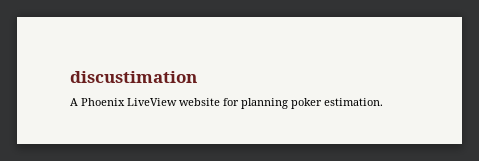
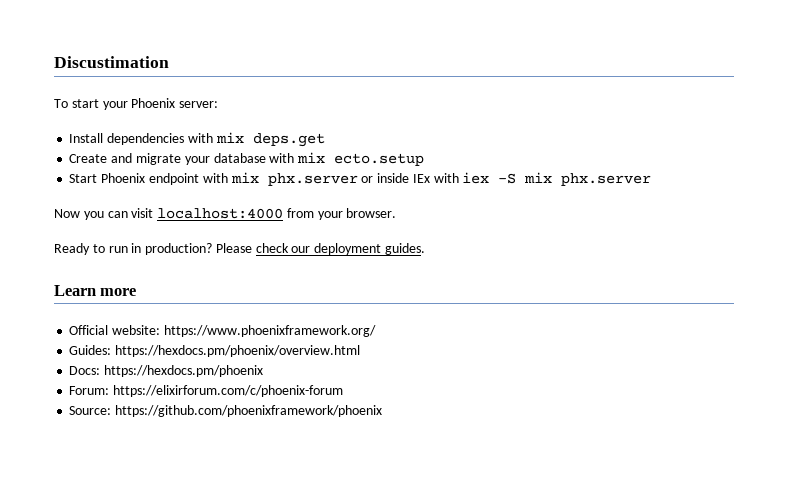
[70,71,197,83] [70,98,383,109] discustimation // A Phoenix LiveView website for planning poker estimation. -> [54,56,169,68] [54,98,219,110] [69,132,325,147] [69,152,425,166] [69,172,652,186] [54,208,397,220] [54,243,426,255] [54,285,137,296] [69,325,376,337] [69,345,361,357] [69,365,264,377] [69,385,344,397] [69,405,383,417] Discustimation // To start your Phoenix server: // Install dependencies with mix deps.get // Create and migrate your database with mix ecto.setup // Start Phoenix endpoint with mix phx.server or inside IEx with iex -S mix phx.server // Now you can visit localhost:4000 from your browser. // Ready to run in production? Please check our deployment guides. // Learn more // Official website: https://www.phoenixframework.org/ // Guides: https://hexdocs.pm/phoenix/overview.html // Docs: https://hexdocs.pm/phoenix // Forum: https://elixirforum.com/c/phoenix-forum // Source: https://github.com/phoenixframework/phoenix

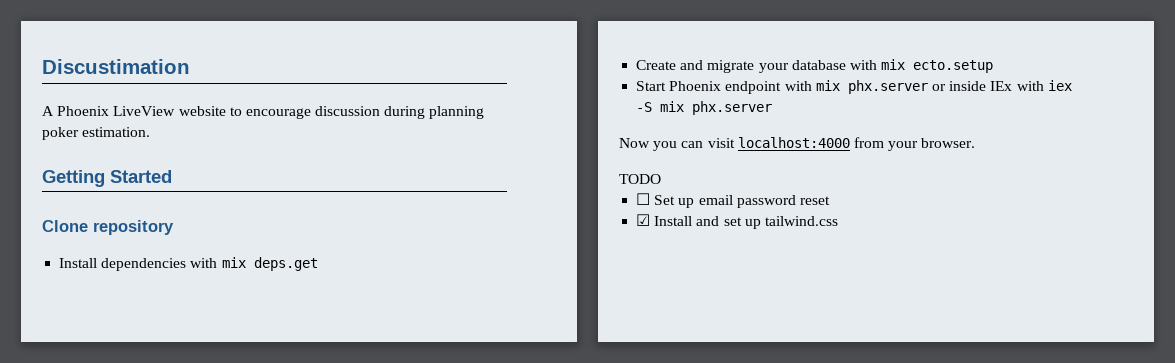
[54,98,219,110] To start your Phoenix server: -> [42,106,485,119] [42,127,151,140] [42,170,172,187] [42,220,174,235] A Phoenix LiveView website to encourage discussion during planning poker estimation. // Getting Started // Clone repository
[54,243,426,255] [54,285,137,296] [69,325,376,337] [69,345,361,357] [69,365,264,377] [69,385,344,397] [69,405,383,417] Ready to run in production? Please check our deployment guides. // Learn more // Official website: https://www.phoenixframework.org/ // Guides: https://hexdocs.pm/phoenix/overview.html // Docs: https://hexdocs.pm/phoenix // Forum: https://elixirforum.com/c/phoenix-forum // Source: https://github.com/phoenixframework/phoenix -> [619,174,661,184] [636,193,830,208] [636,214,838,229] TODO // ☐ Set up email password reset // ☑ Install and set up tailwind.css

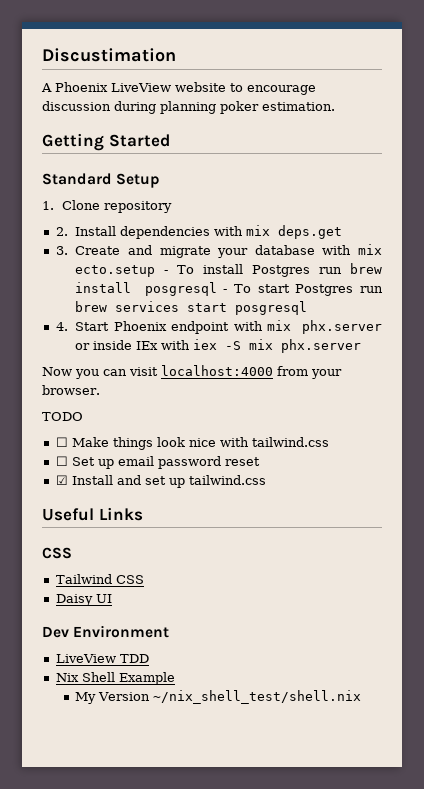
(172, 176) none -> [42,173,160,188] [42,201,54,210] Standard Setup // 1.
(174, 227) none -> [55,227,68,236] 2.
(318, 264) none -> [55,246,68,255] 3.
(994, 66) // -> [164,263,382,277] [75,282,383,296] [75,301,308,315] [55,322,68,331] - To install Postgres run brew install posgresql - To start Postgres run brew services start posgresql // 4.
(661, 179) none -> [55,437,329,450] // ☐ Make things look nice with tailwind.css
(838, 221) none -> [42,507,143,521] [42,547,72,559] [55,574,144,584] [55,594,112,606] [42,625,170,638] [55,654,149,663] [55,672,175,685] [75,690,362,704] // Useful Links // CSS // Tailwind CSS // Daisy UI // Dev Environment // LiveView TDD // Nix Shell Example // My Version ~/nix_shell_test/shell.nix

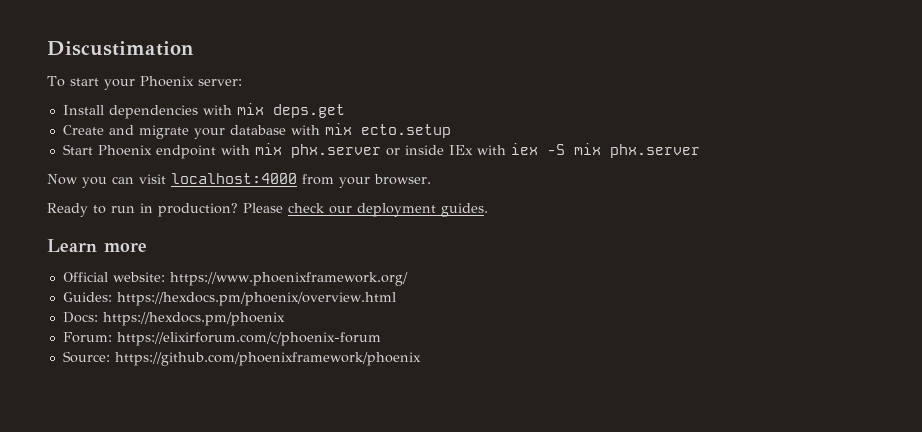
[41,82,316,95] [42,101,335,114] [42,133,170,151] [42,173,160,188] [42,200,172,213] [55,227,68,236] A Phoenix LiveView website to encourage discussion during planning poker estimation. // Getting Started // Standard Setup // 1. Clone repository // 2. -> [47,76,242,90] To start your Phoenix server: //
[55,246,68,255] 3. -> (345, 111) none
[164,263,382,277] [75,282,383,296] [75,301,308,315] [55,322,68,331] - To install Postgres run brew install posgresql - To start Postgres run brew services start posgresql // 4. -> (451, 131) //
[42,412,83,421] [55,437,329,450] [55,456,260,469] [55,475,266,488] [42,507,143,521] [42,547,72,559] [55,574,144,584] [55,594,112,606] [42,625,170,638] [55,654,149,663] [55,672,175,685] [75,690,362,704] TODO // ☐ Make things look nice with tailwind.css // ☐ Set up email password reset // ☑ Install and set up tailwind.css // Useful Links // CSS // Tailwind CSS // Daisy UI // Dev Environment // LiveView TDD // Nix Shell Example // My Version ~/nix_shell_test/shell.nix -> [47,203,488,217] [47,239,147,252] [62,272,408,286] [62,292,396,306] [62,312,285,326] [62,332,381,346] [62,351,421,366] Ready to run in production? Please check our deployment guides. // Learn more // Official website: https://www.phoenixframework.org/ // Guides: https://hexdocs.pm/phoenix/overview.html // Docs: https://hexdocs.pm/phoenix // Forum: https://elixirforum.com/c/phoenix-forum // Source: https://github.com/phoenixframework/phoenix

